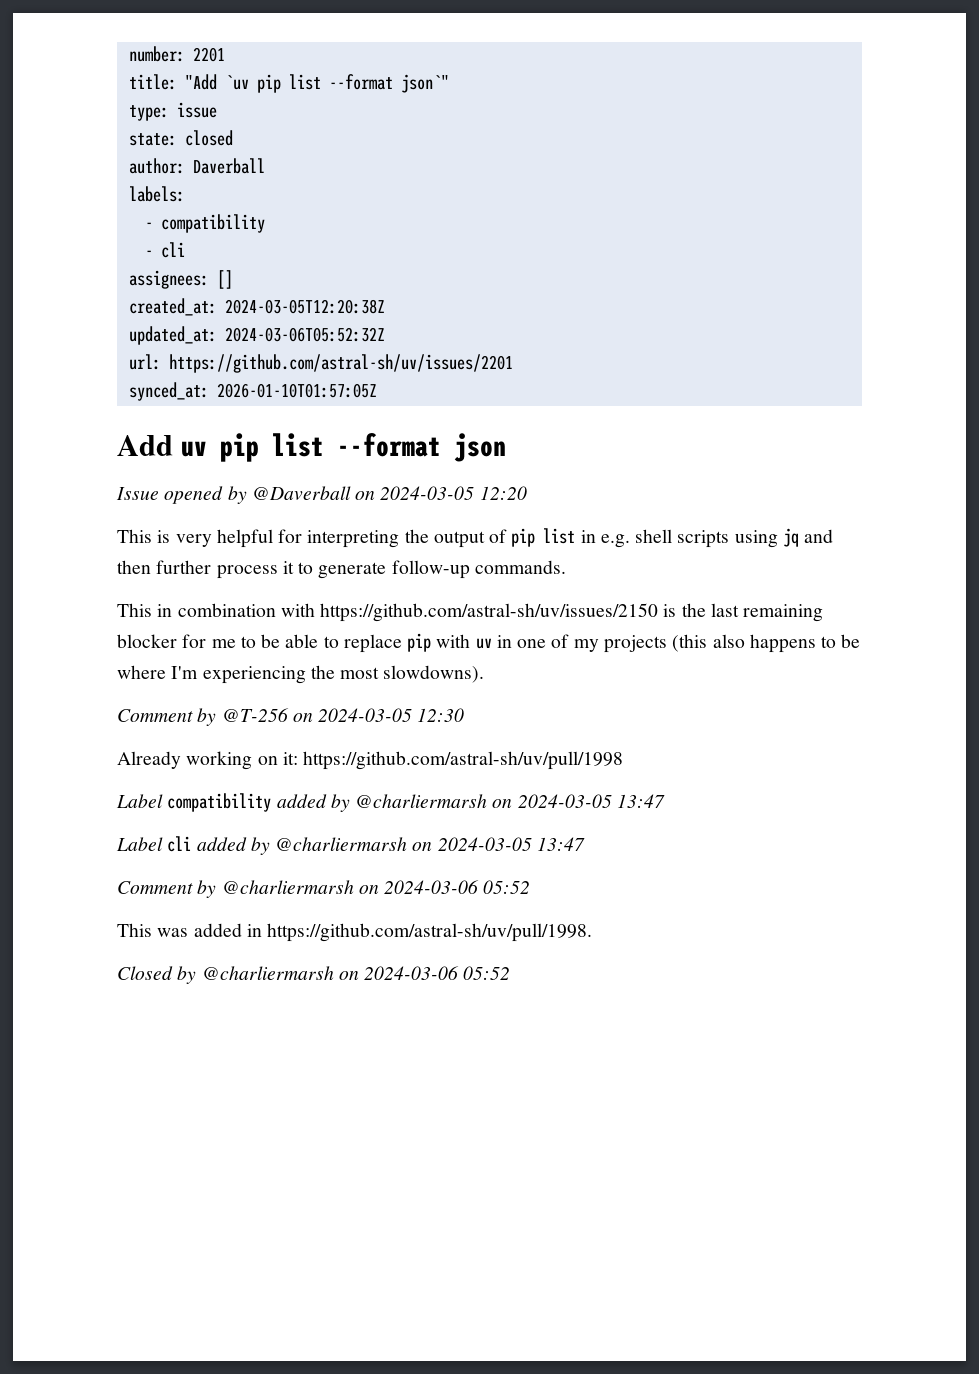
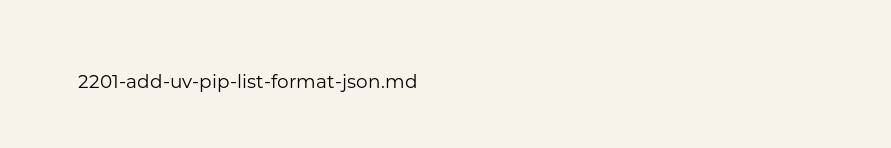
[128,46,225,62] [128,74,449,93] [128,102,217,121] [128,130,233,146] [128,158,265,174] [128,186,185,202] [144,214,265,233] [144,242,185,258] [128,270,233,289] [128,298,385,316] [128,326,385,345] [128,354,513,373] [128,382,377,401] [117,433,507,462] [116,486,527,504] [117,528,834,548] [117,560,566,579] [117,603,824,622] [117,633,861,653] [117,665,485,684] [117,708,465,726] [117,751,624,770] [116,793,665,812] [116,836,585,855] [117,880,531,898] [117,923,593,942] [117,966,511,984] number: 2201 // title: "Add `uv pip list --format json`" // type: issue // state: closed // author: Daverball // labels: // - compatibility // - cli // assignees: [] // created_at: 2024-03-05T12:20:38Z // updated_at: 2024-03-06T05:52:32Z // url: https://github.com/astral-sh/uv/issues/2201 // synced_at: 2026-01-10T01:57:05Z // Add uv pip list --format json // Issue opened by @Daverball on 2024-03-05 12:20 // This is very helpful for interpreting the output of pip list in e.g. shell scripts using jq and then further process it to generate follow-up commands. // This in combination with https://github.com/astral-sh/uv/issues/2150 is the last remaining blocker for me to be able to replace pip with uv in one of my projects (this also happens to be where I'm experiencing the most slowdowns). // Comment by @T-256 on 2024-03-05 12:30 // Already working on it: https://github.com/astral-sh/uv/pull/1998 // Label compatibility added by @charliermarsh on 2024-03-05 13:47 // Label cli added by @charliermarsh on 2024-03-05 13:47 // Comment by @charliermarsh on 2024-03-06 05:52 // This was added in https://github.com/astral-sh/uv/pull/1998. // Closed by @charliermarsh on 2024-03-06 05:52 -> [78,74,418,92] 2201-add-uv-pip-list-format-json.md

